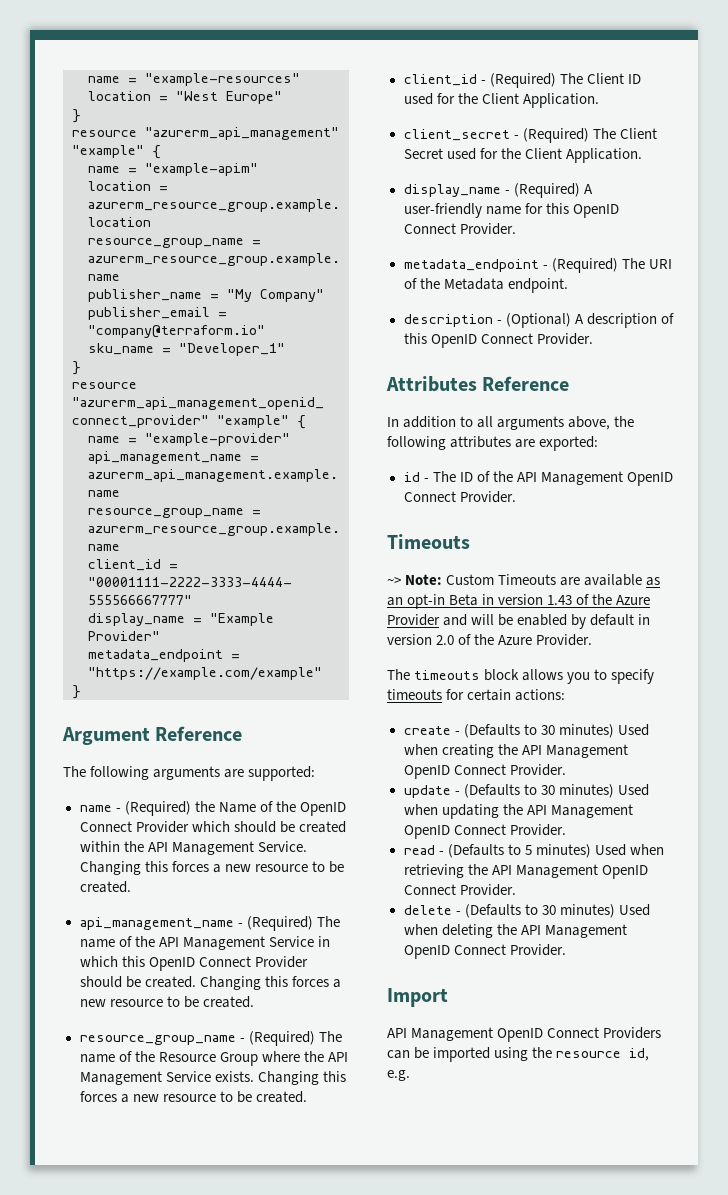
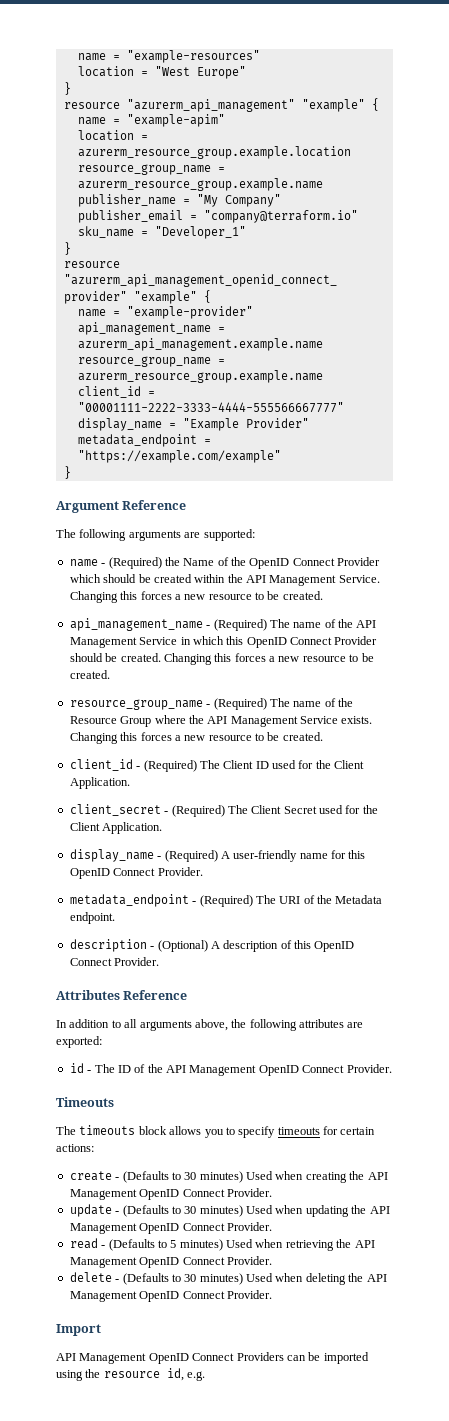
[387,574,661,586] [387,594,651,609] [387,614,651,629] [387,634,593,646] // ~> Note: Custom Timeouts are available as an opt-in Beta in version 1.43 of the Azure Provider and will be enabled by default in version 2.0 of the Azure Provider. -> (114, 1102) none

